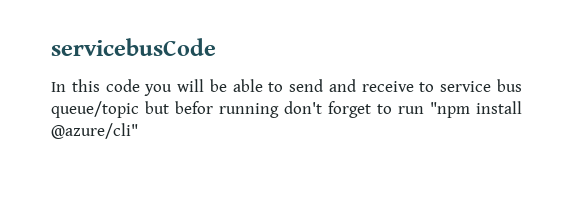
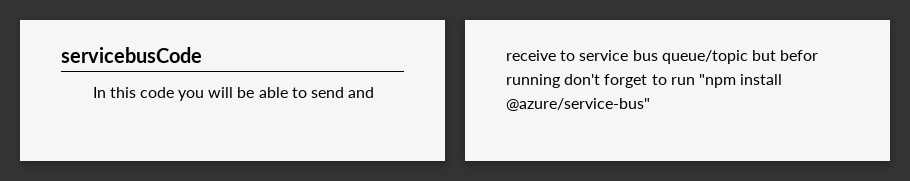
[51,123,138,139] @azure/cli" -> [506,98,650,111] @azure/service-bus"

